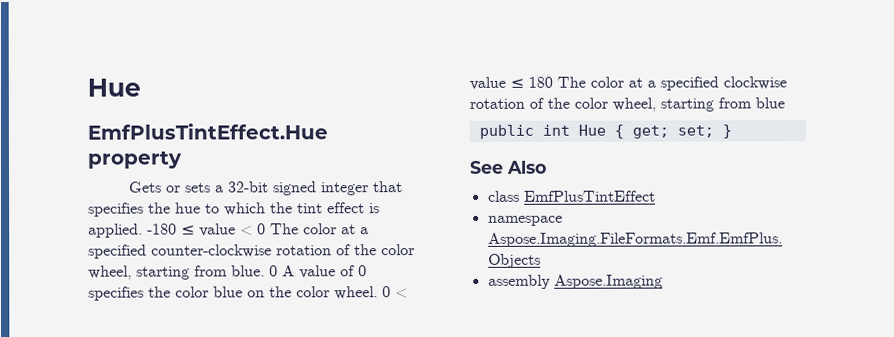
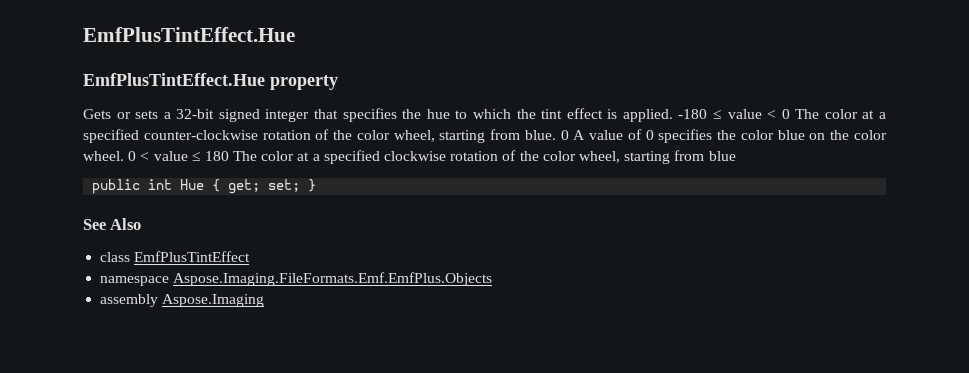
[87,78,141,97] Hue -> [83,27,295,42] EmfPlusTintEffect.Hue

